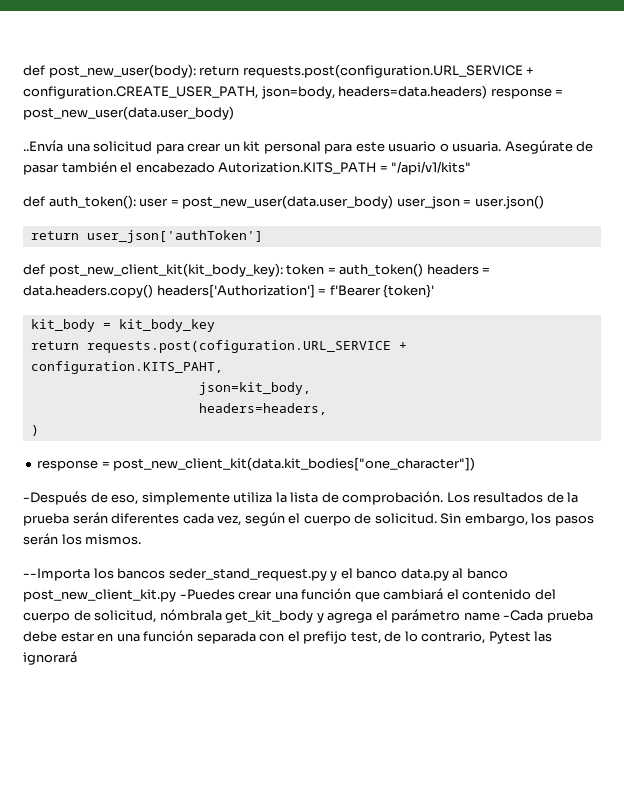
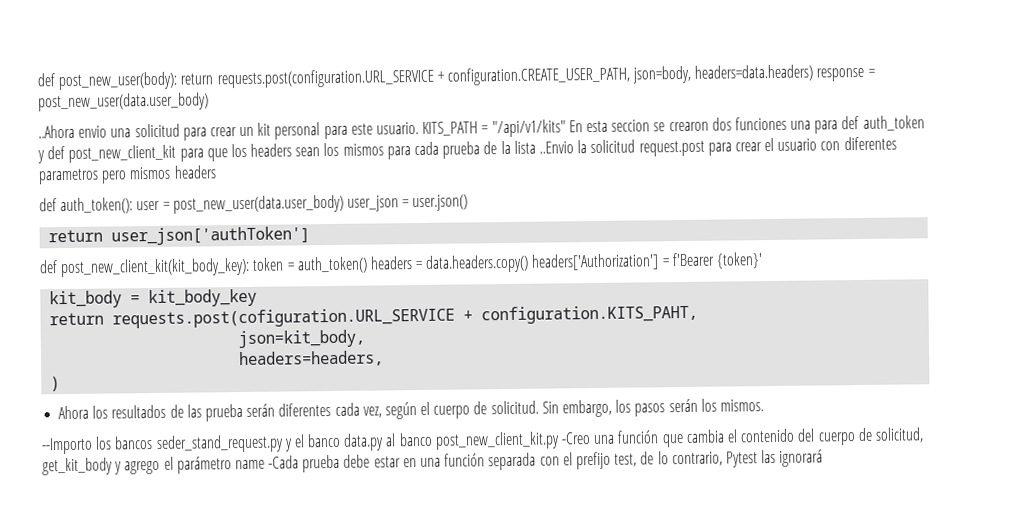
[23,140,63,152] ..Envía -> [38,124,108,139] ..Ahora envio
[388,140,594,154] [23,161,472,175] usuario o usuaria. Asegúrate de pasar también el encabezado Autorization.KITS_PATH = "/api/v1/kits" -> [376,115,925,138] [37,136,897,164] [38,165,217,185] usuario. KITS_PATH = "/api/v1/kits" En esta seccion se crearon dos funciones una para def auth_token y def post_new_client_kit para que los headers sean los mismos para cada prueba de la lista ..Envio la solicitud request.post para crear el usuario con diferentes parametros pero mismos headers
[37,457,476,471] [23,491,470,505] response = post_new_client_kit(data.kit_bodies["one_character"]) // -Después de eso, simplemente utiliza la lista de comprobación. Los -> [58,405,109,420] Ahora los
[567,492,579,503] la -> [186,404,202,418] las
[23,568,90,581] --Importa -> [41,437,93,455] --Importo
[179,589,273,600] -Puedes crear -> [561,432,592,445] -Creo
[383,588,444,600] cambiará -> [685,429,725,443] cambia
[159,609,222,621] nómbrala -> (924, 435) none
[327,612,373,623] agrega -> [124,460,161,475] agrego

